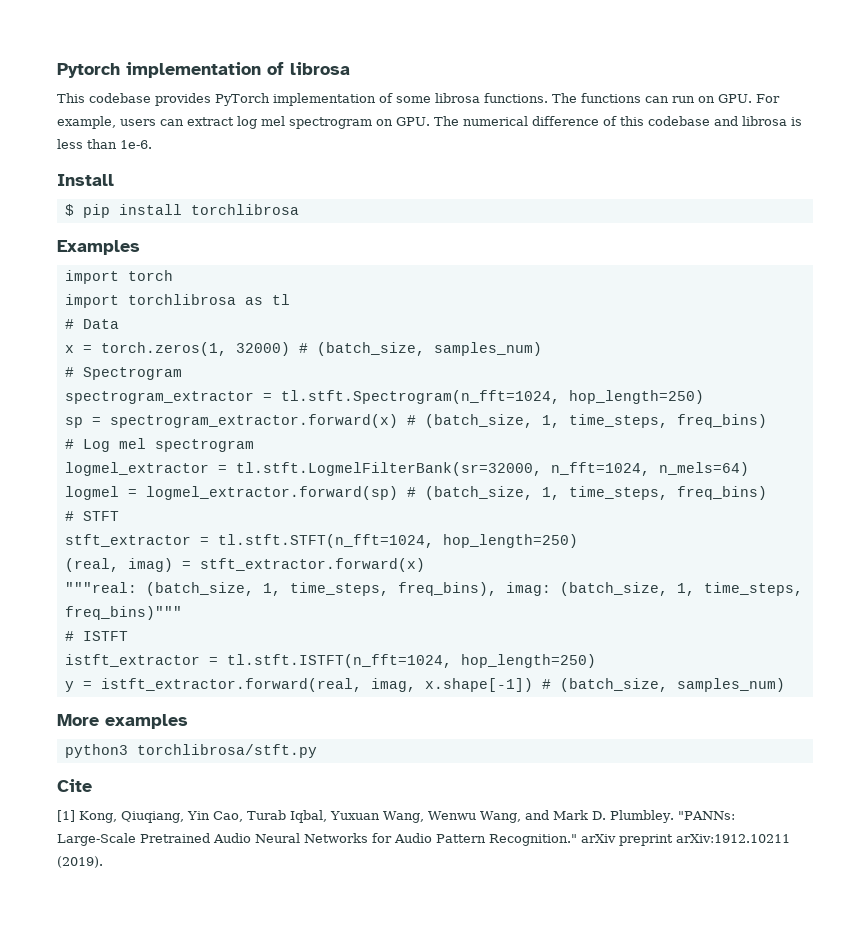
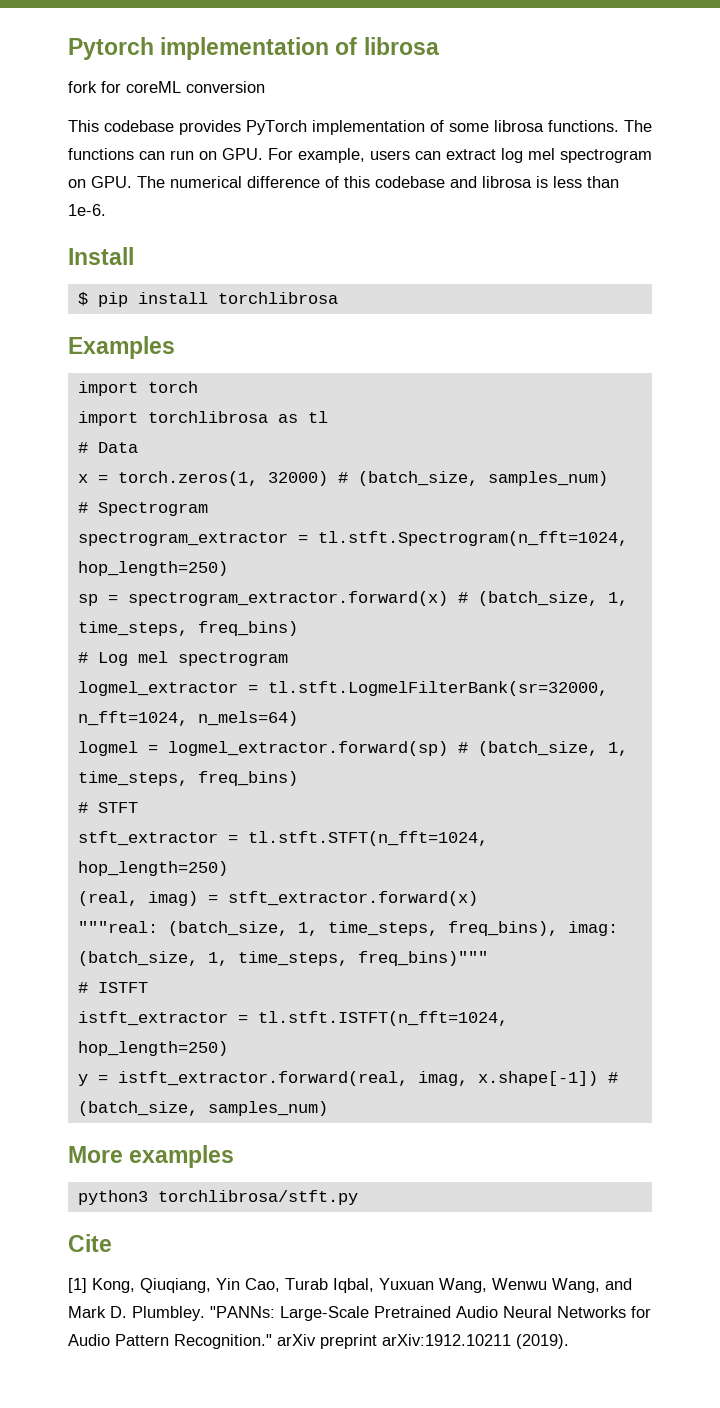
(350, 68) none -> [68,81,265,93] // fork for coreML conversion

